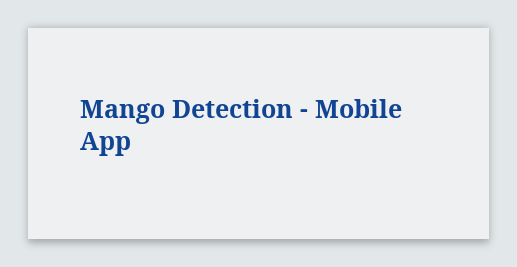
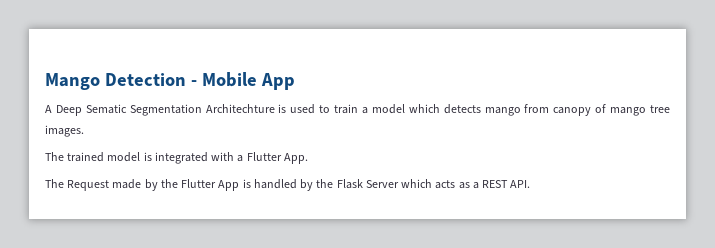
(131, 144) none -> [45,104,671,116] [45,125,84,137] [45,152,308,164] [45,179,531,191] // A Deep Sematic Segmentation Architechture is used to train a model which detects mango from canopy of mango tree images. // The trained model is integrated with a Flutter App. // The Request made by the Flutter App is handled by the Flask Server which acts as a REST API.

